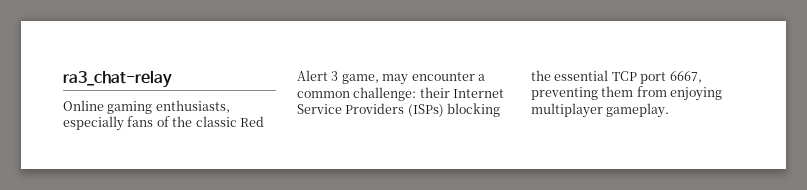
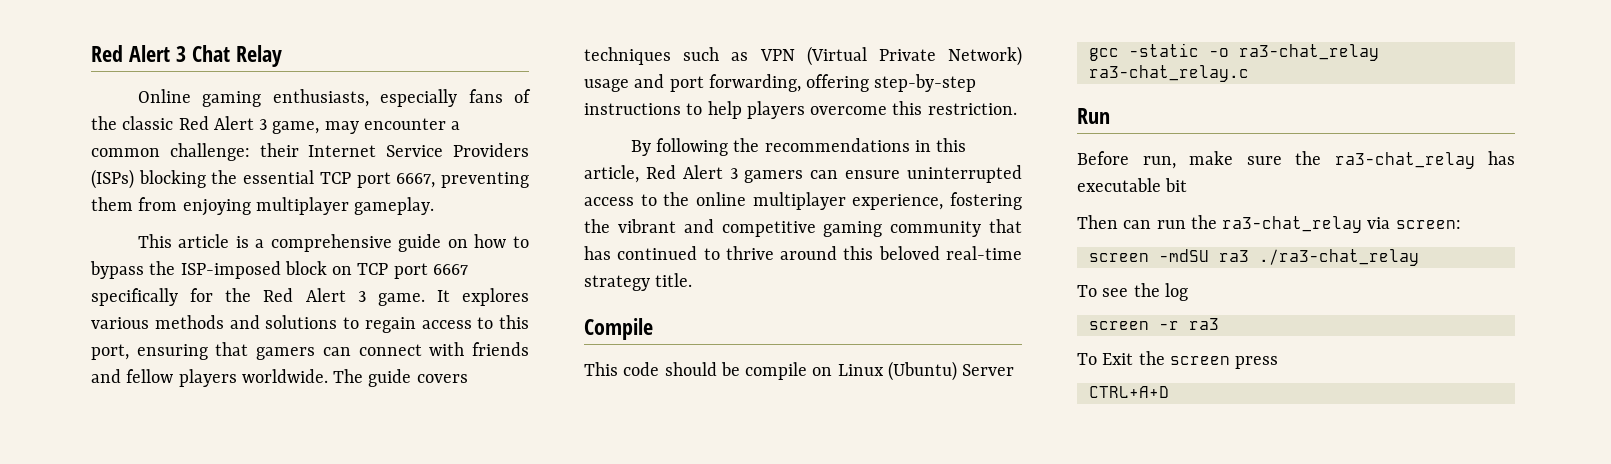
[63,70,172,88] ra3_chat-relay -> [91,45,282,67] Red Alert 3 Chat Relay
(670, 110) none -> [137,234,529,252] [90,261,468,279] [91,288,529,306] [91,315,529,333] [91,342,529,360] [91,369,468,387] [584,46,1022,66] [584,74,977,92] [584,101,1017,119] [630,138,967,156] [584,165,1022,183] [584,192,1022,210] [584,219,1022,237] [584,246,1022,260] [584,273,693,291] [584,318,653,340] [584,361,1015,381] [1088,43,1379,61] [1088,65,1249,82] [1077,108,1110,124] [1077,151,1515,169] [1077,178,1188,192] [1077,215,1461,233] [1088,249,1419,266] [1077,283,1188,301] [1088,318,1219,330] [1077,351,1279,369] [1088,386,1169,398] // This article is a comprehensive guide on how to bypass the ISP-imposed block on TCP port 6667 specifically for the Red Alert 3 game. It explores various methods and solutions to regain access to this port, ensuring that gamers can connect with friends and fellow players worldwide. The guide covers techniques such as VPN (Virtual Private Network) usage and port forwarding, offering step-by-step instructions to help players overcome this restriction. // By following the recommendations in this article, Red Alert 3 gamers can ensure uninterrupted access to the online multiplayer experience, fostering the vibrant and competitive gaming community that has continued to thrive around this beloved real-time strategy title. // Compile // This code should be compile on Linux (Ubuntu) Server // gcc -static -o ra3-chat_relay ra3-chat_relay.c // Run // Before run, make sure the ra3-chat_relay has executable bit // Then can run the ra3-chat_relay via screen: // screen -mdSU ra3 ./ra3-chat_relay // To see the log // screen -r ra3 // To Exit the screen press // CTRL+A+D

